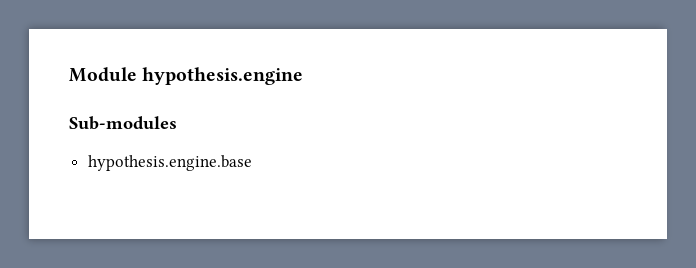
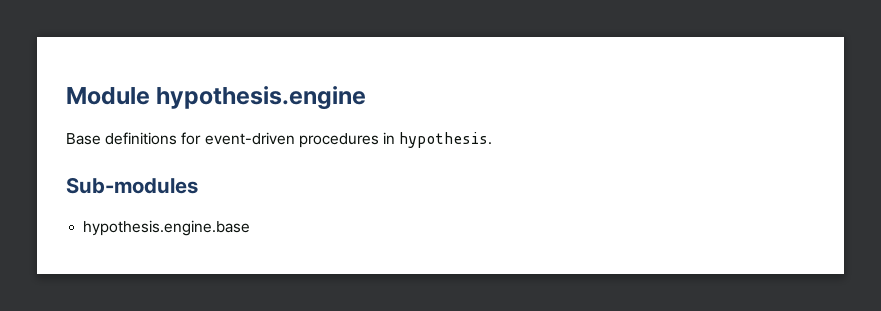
(304, 76) none -> [66,132,493,148] // Base definitions for event-driven procedures in hypothesis.

